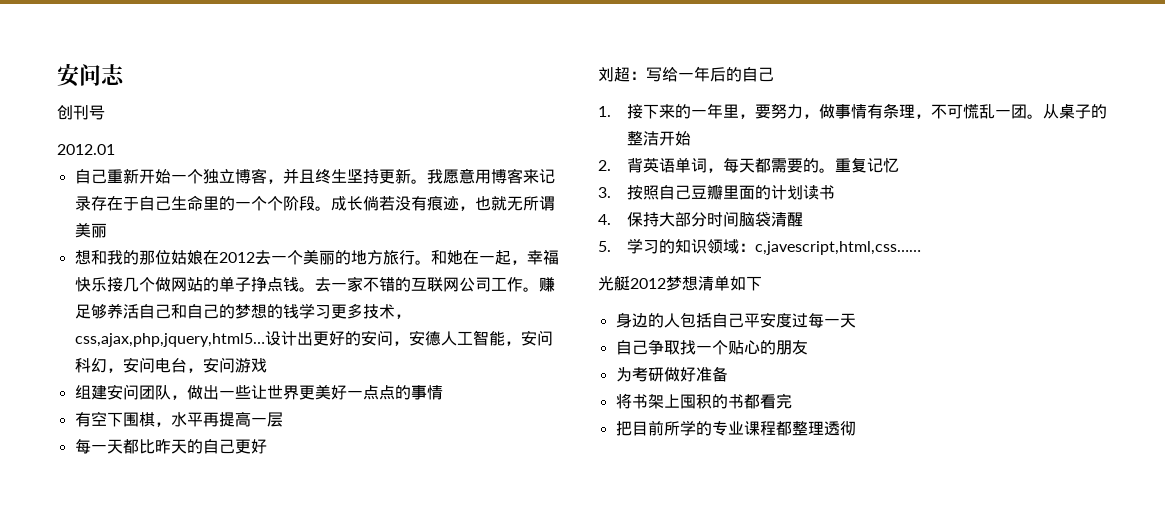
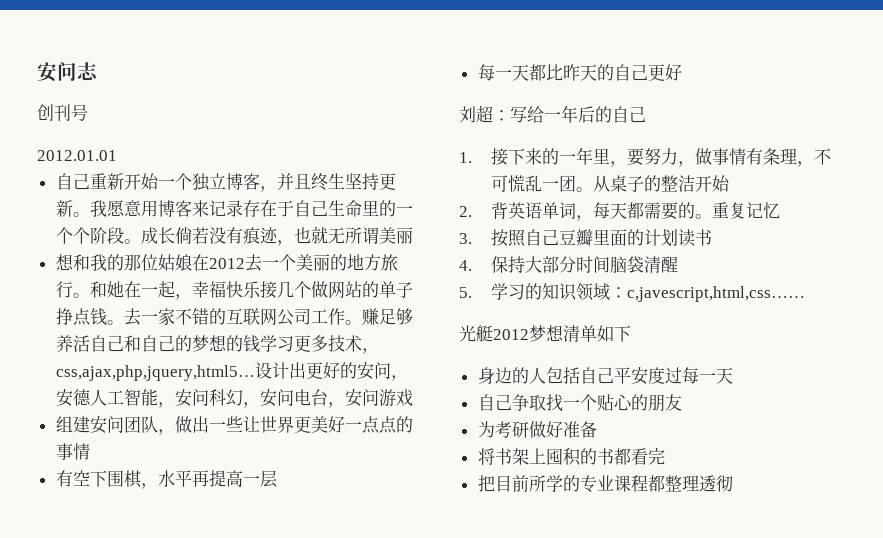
[57,144,115,155] 2012.01 -> [37,150,117,161] 2012.01.01

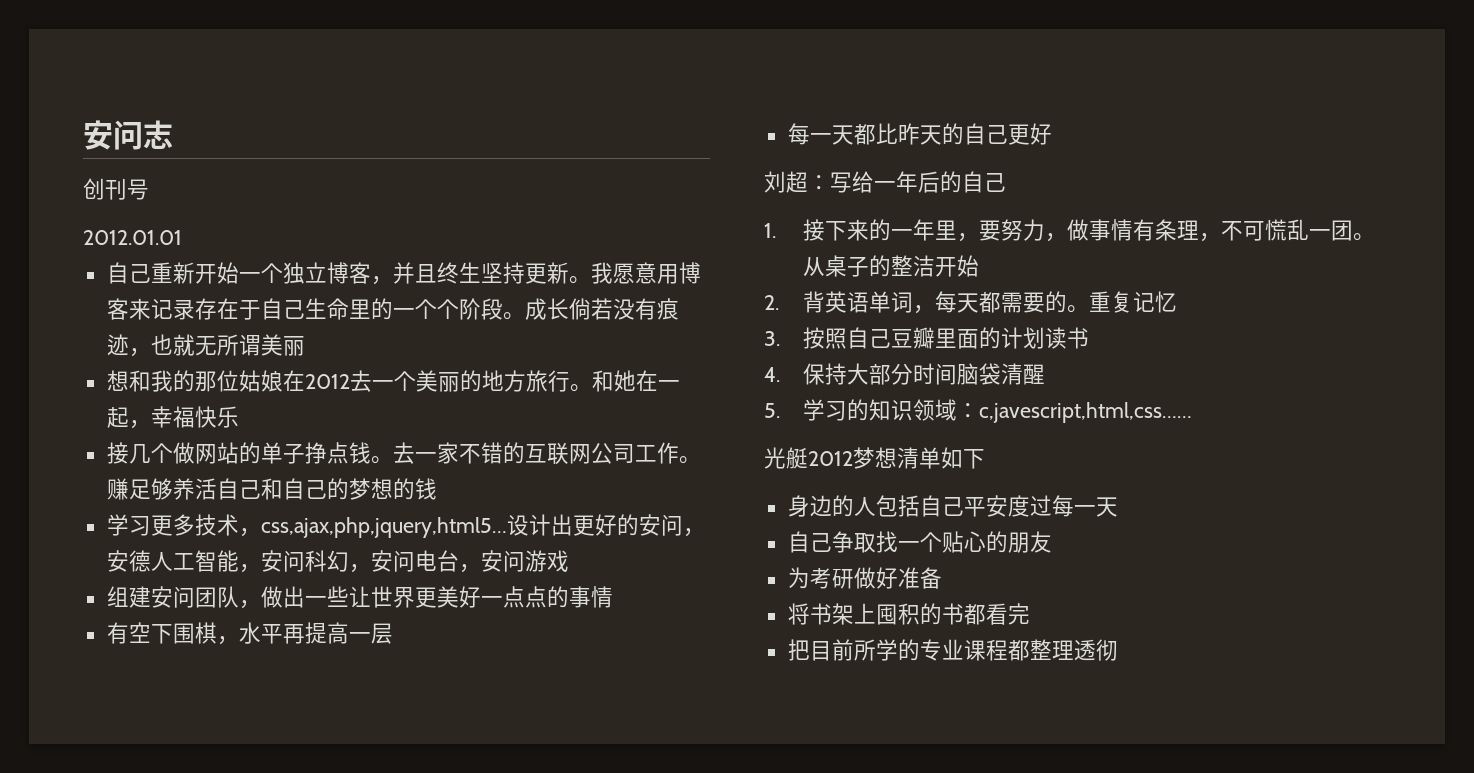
(261, 289) none -> (239, 417) //
(260, 344) none -> (437, 489) //

